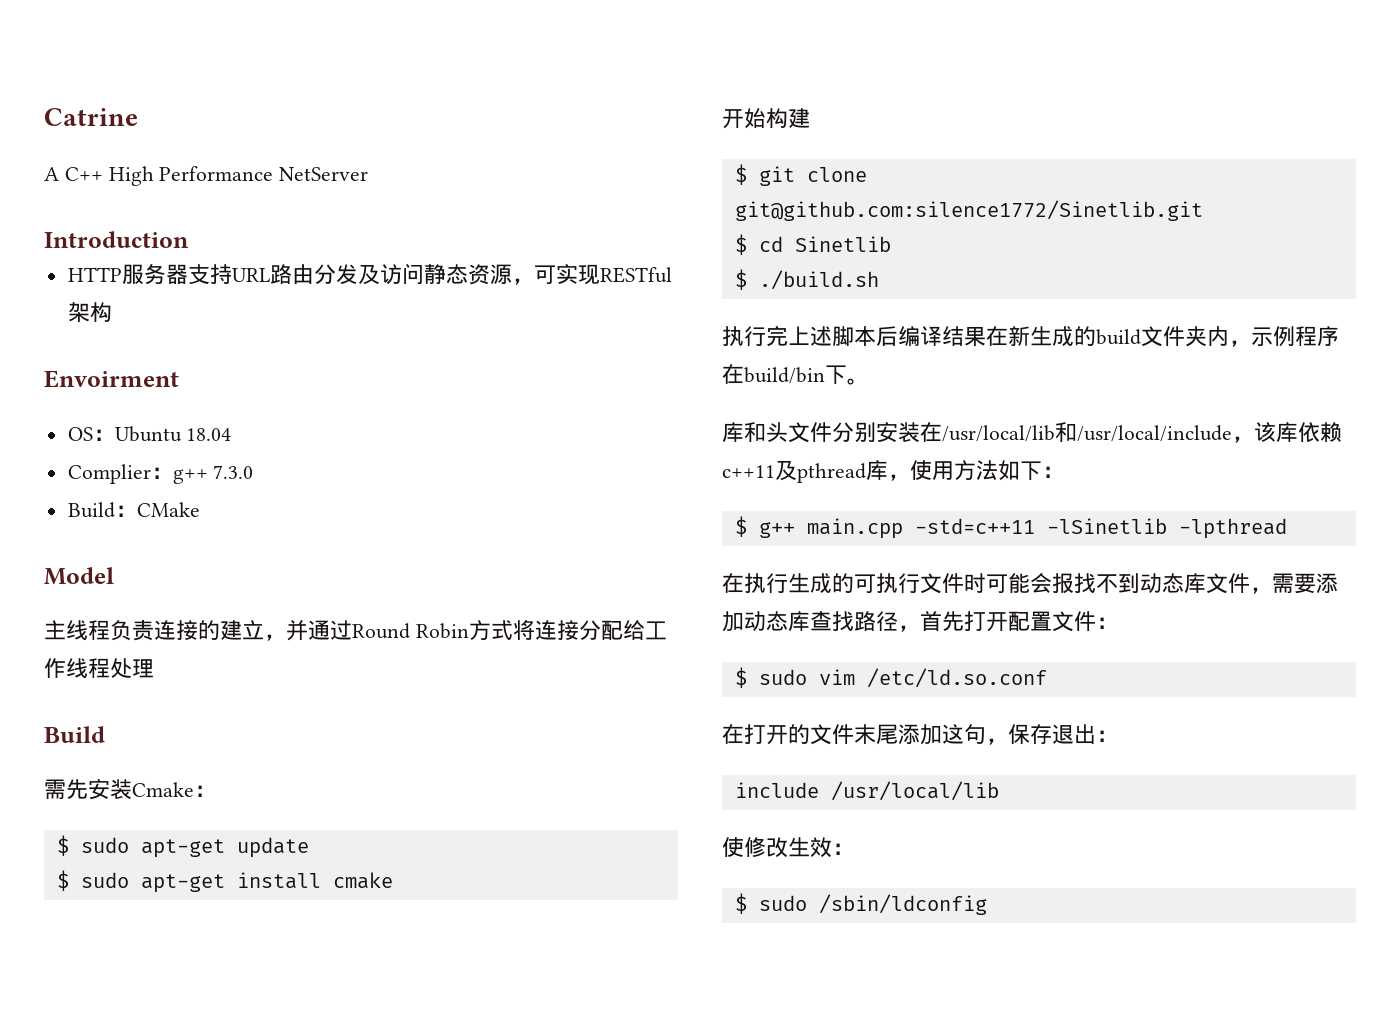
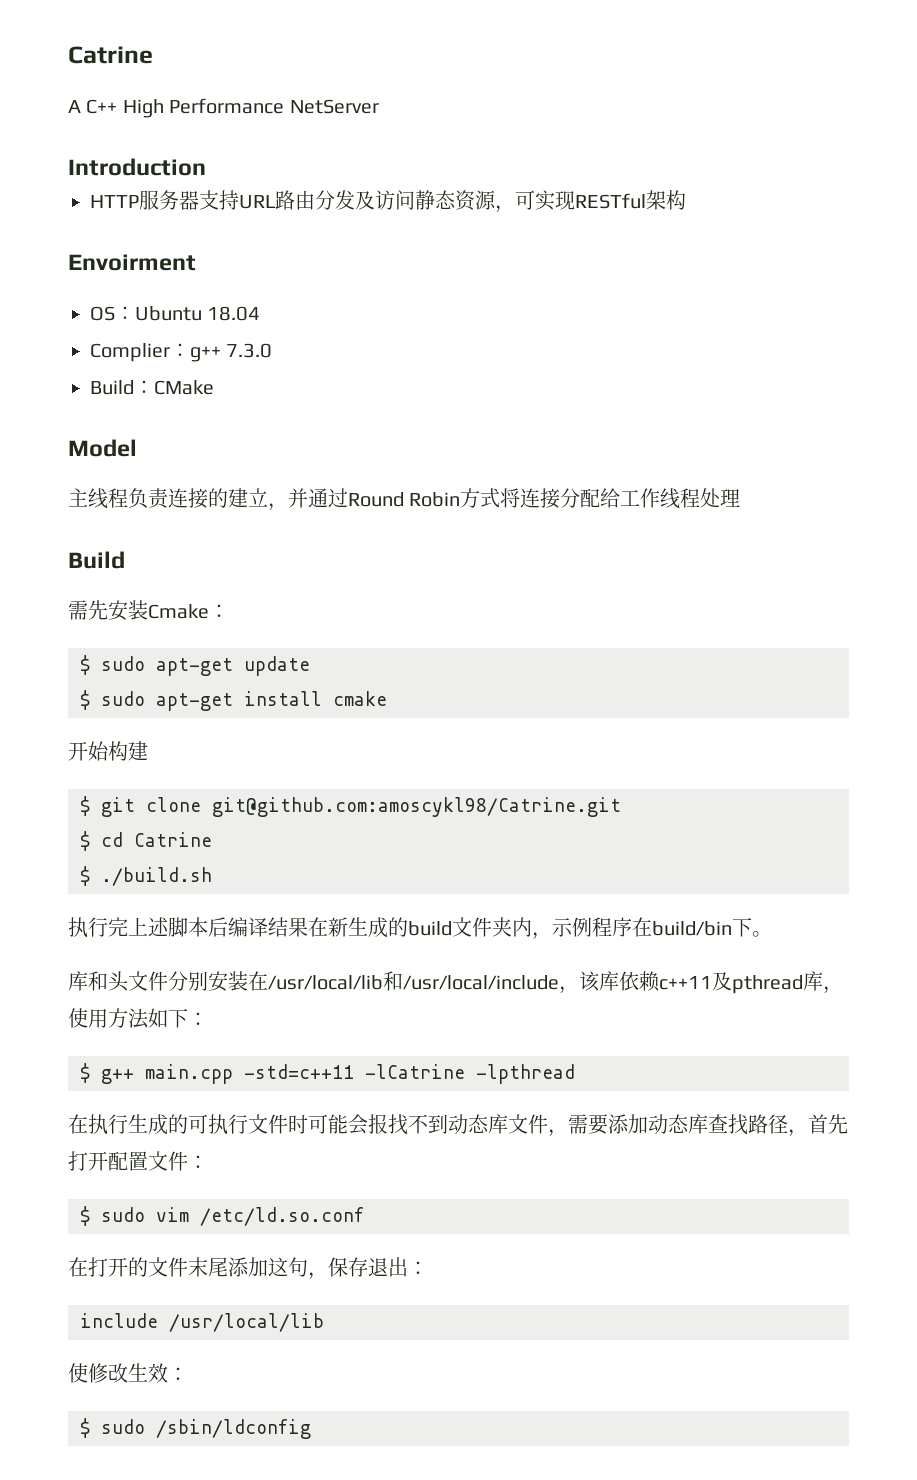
[734,200,1203,221] git@github.com:silence1772/Sinetlib.git -> [212,797,621,817] git@github.com:amoscykl98/Catrine.git
[794,236,891,252] Sinetlib -> [134,832,212,847] Catrine
[1046,518,1167,534] -lSinetlib -> [365,1064,465,1079] -lCatrine

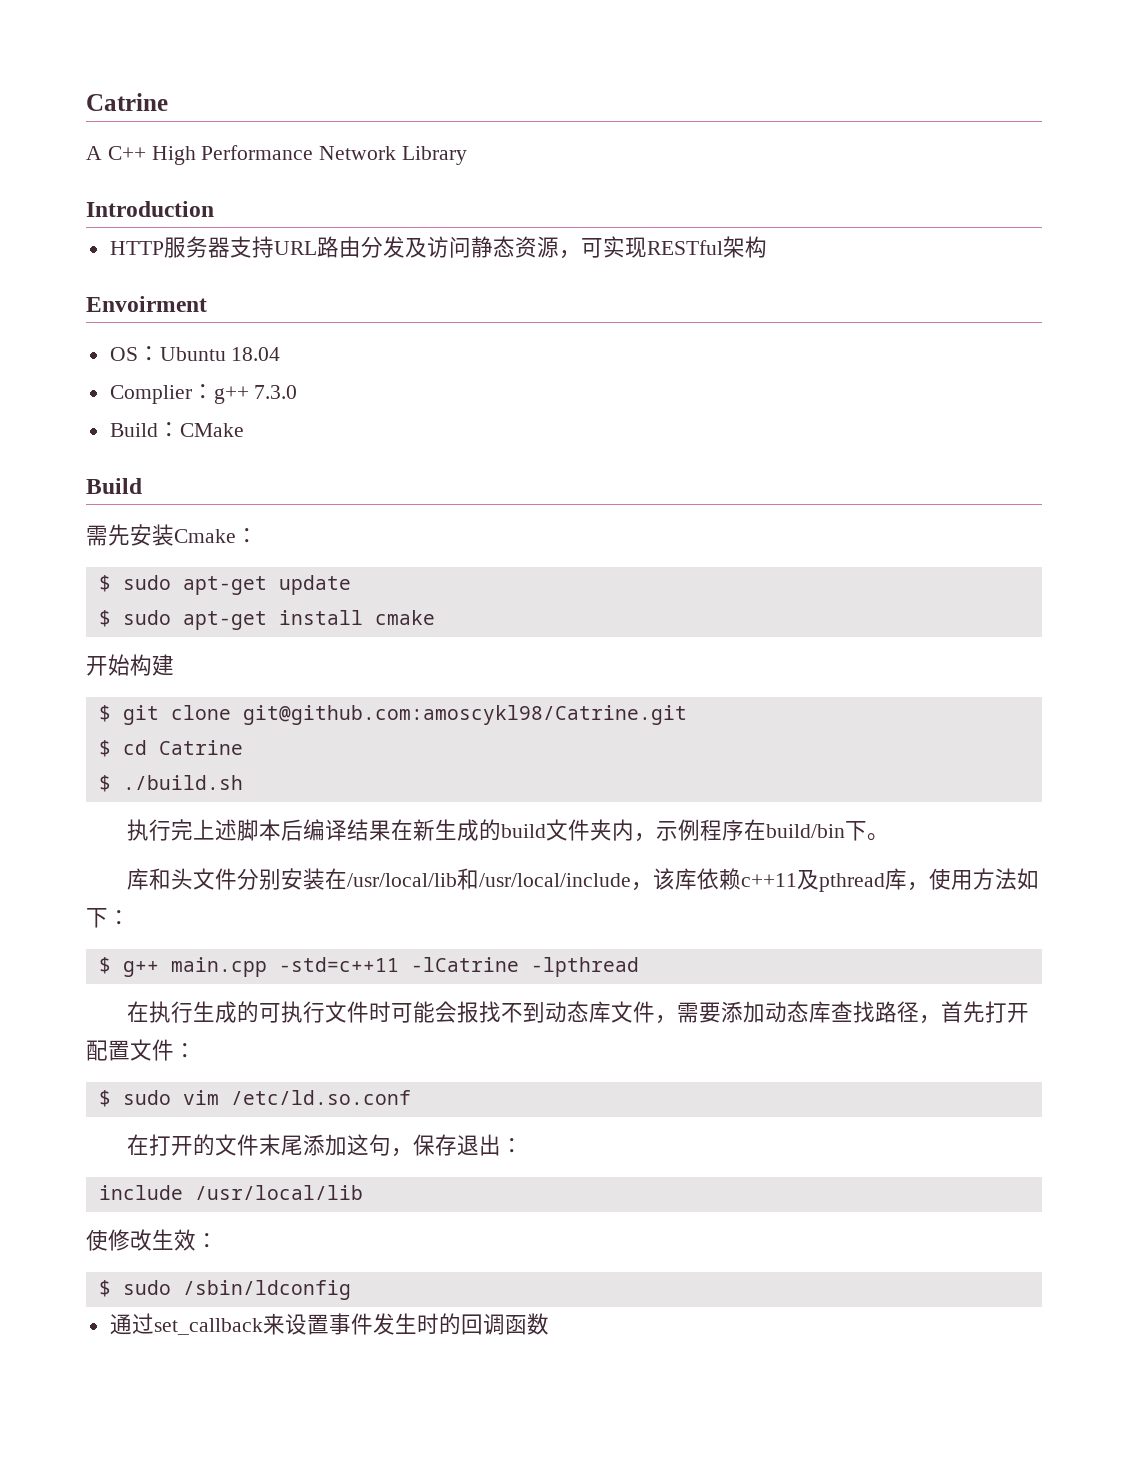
[289,99,379,114] NetServer -> [319,146,468,165] Network Library
[68,439,137,457] [68,488,741,511] // Model // 主线程负责连接的建立，并通过Round Robin方式将连接分配给工作线程处理 -> (244, 430) none
(311, 1429) none -> [109,1313,549,1335] // 通过set_callback来设置事件发生时的回调函数

